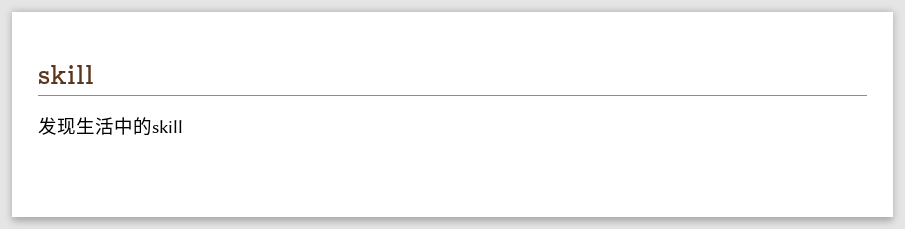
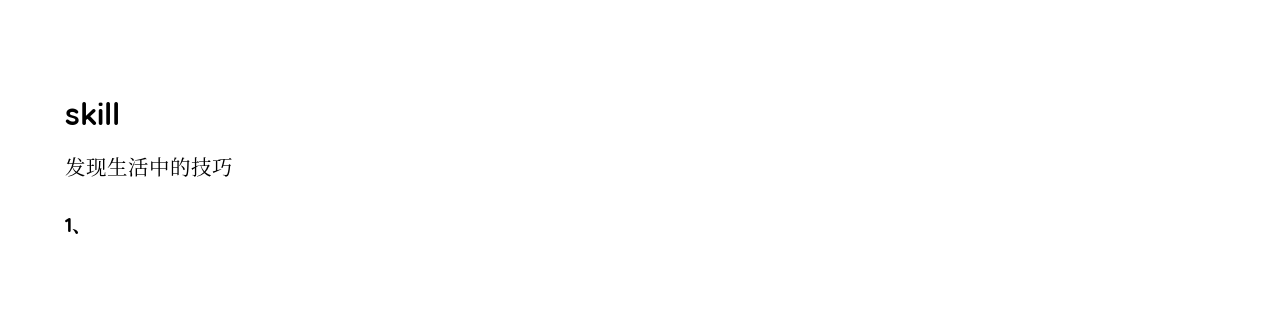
[152,120,183,133] skill -> [191,157,233,177] [65,218,92,234] 技巧 // 1、

